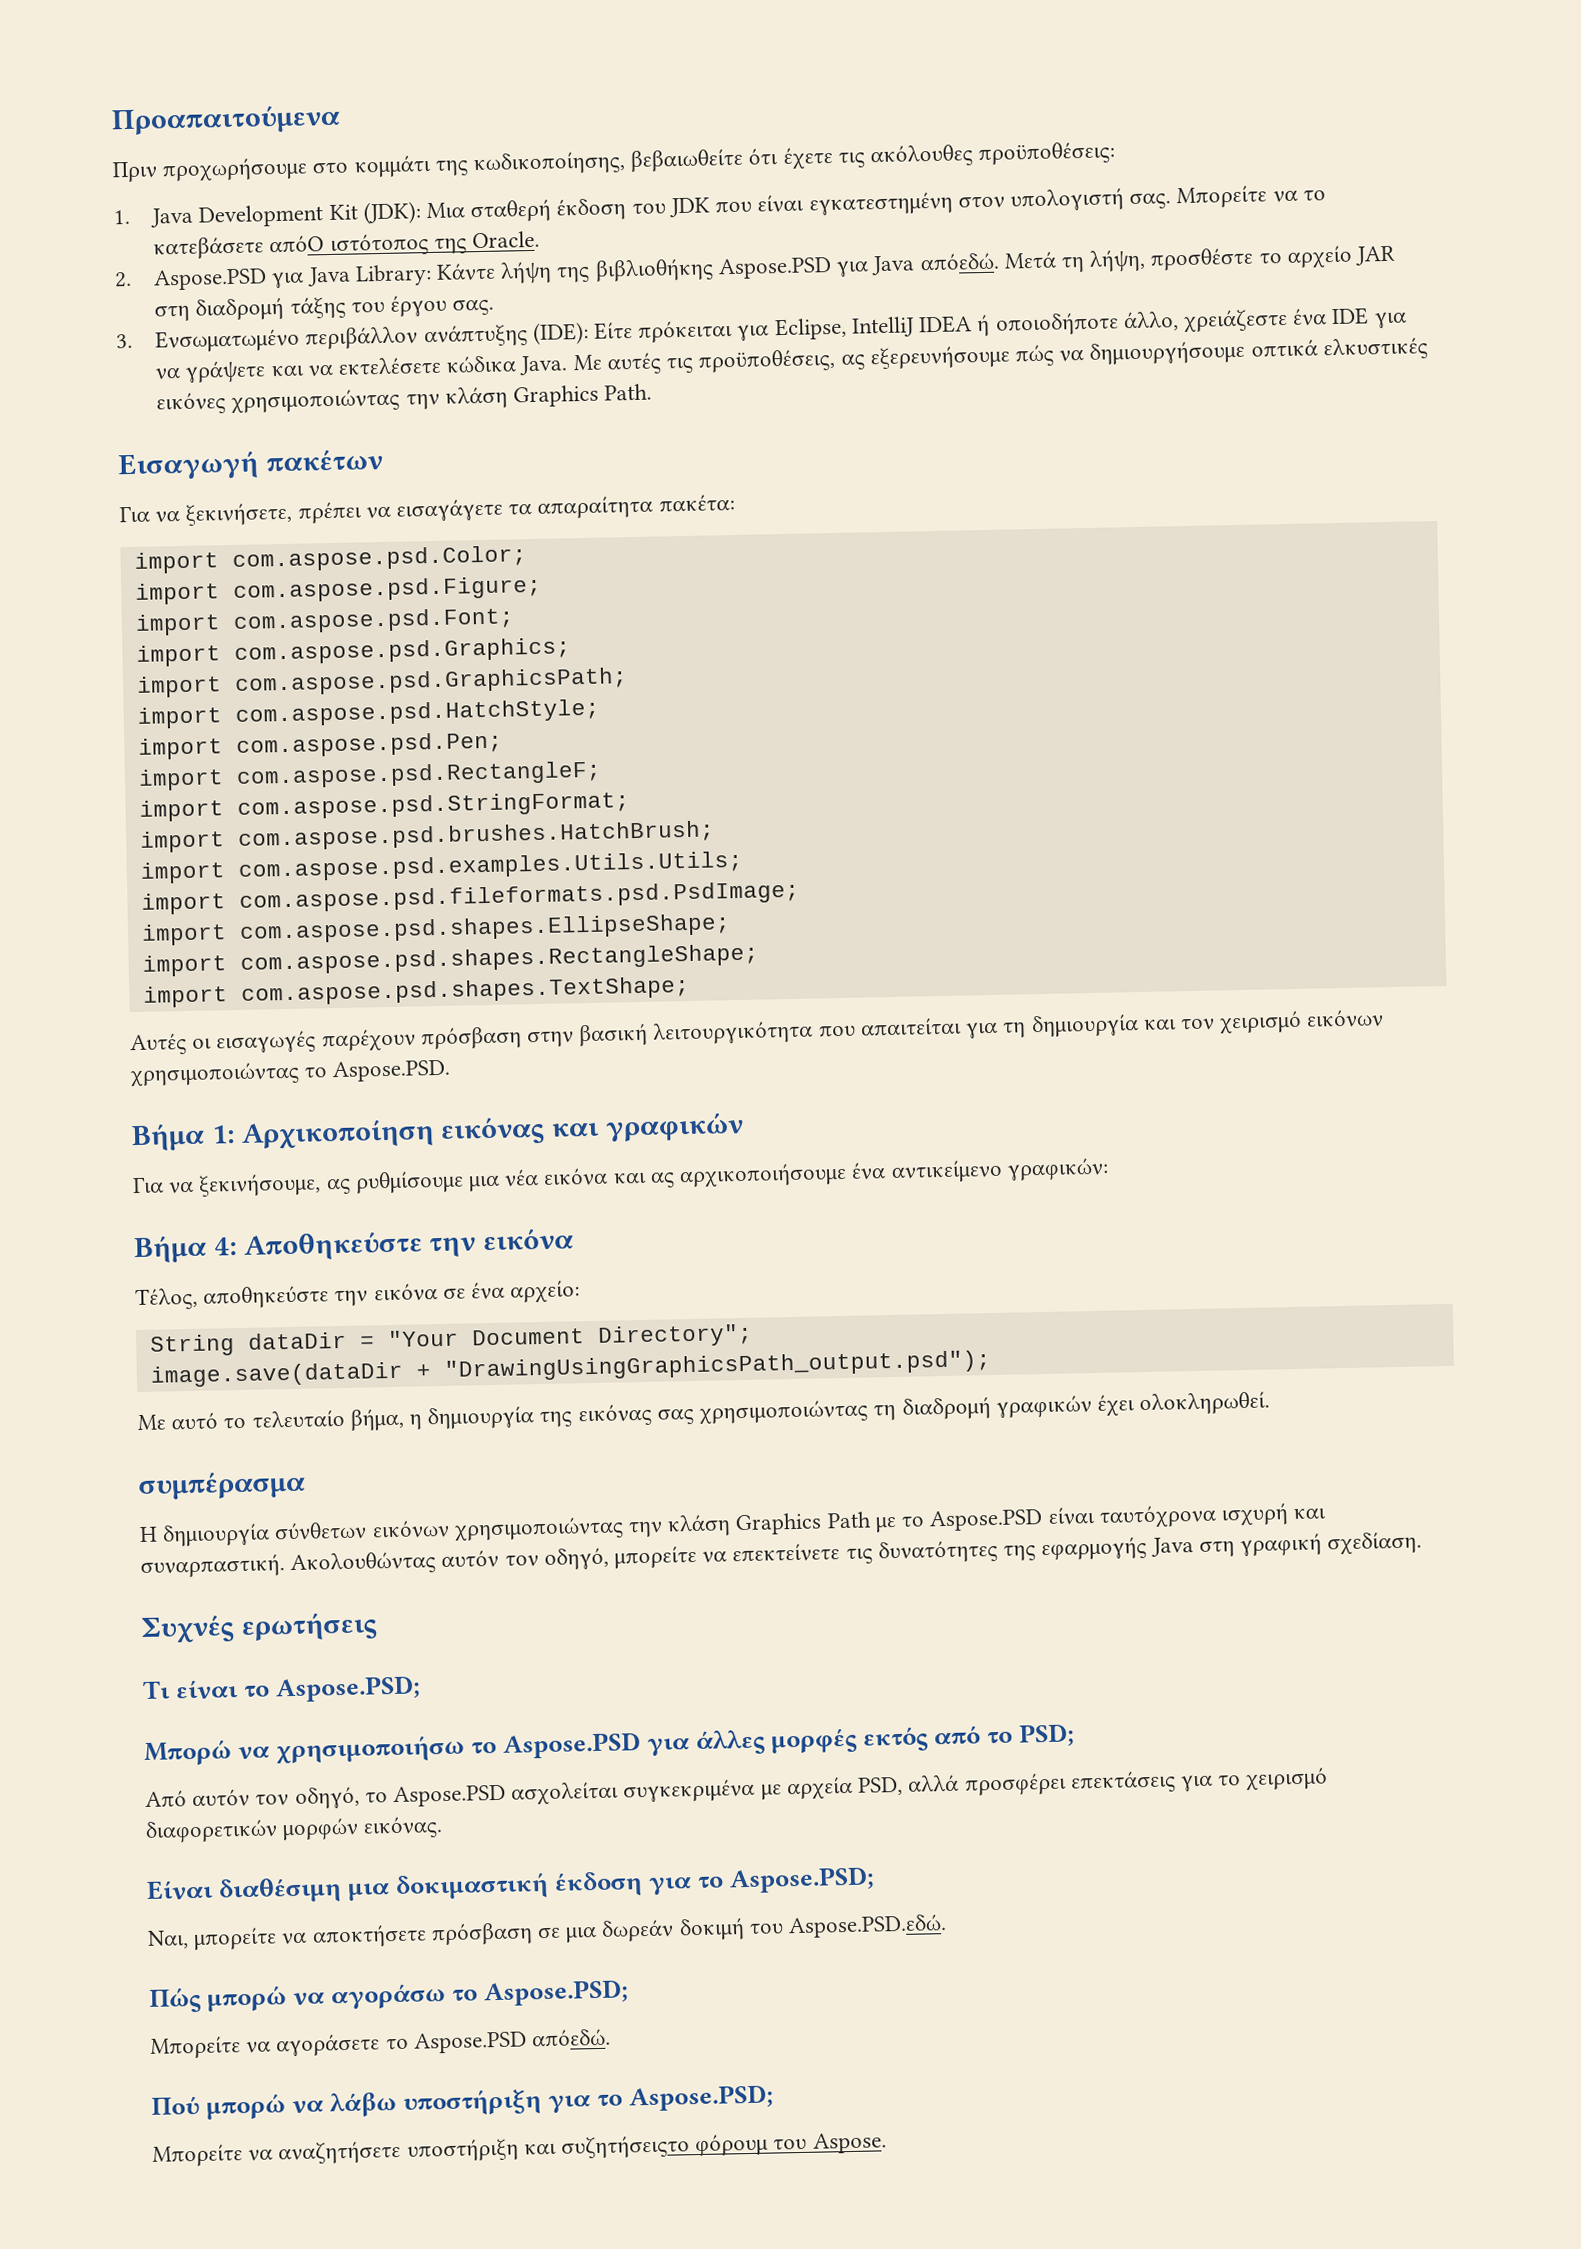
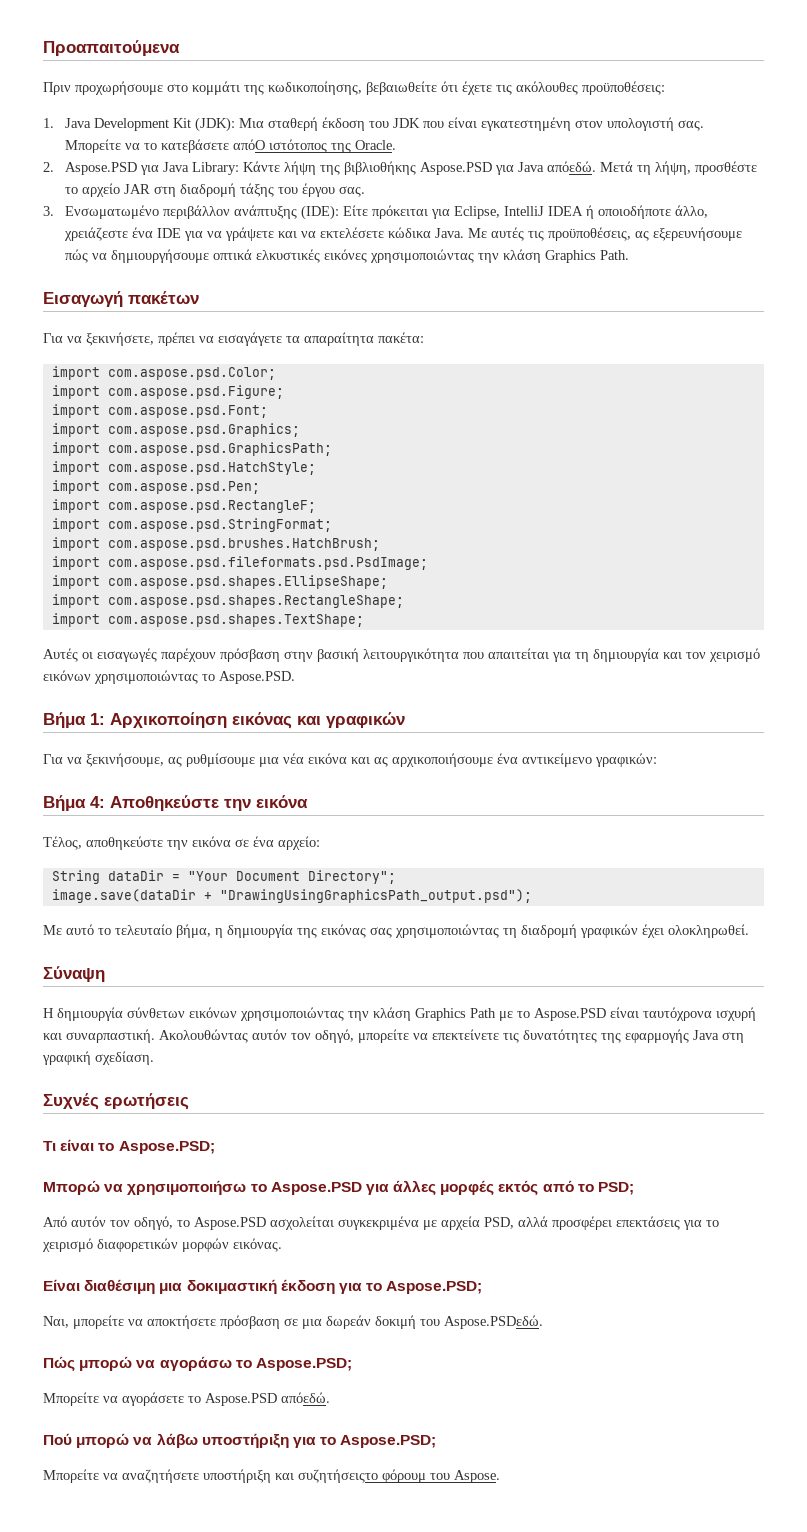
[139,850,743,884] // import com.aspose.psd.examples.Utils.Utils; -> (380, 544) none
[138,1470,306,1501] συμπέρασμα -> [43,966,105,982] Σύναψη
[788,1914,948,1939] Aspose.PSD.εδώ. -> [444,1315,543,1329] Aspose.PSDεδώ.

